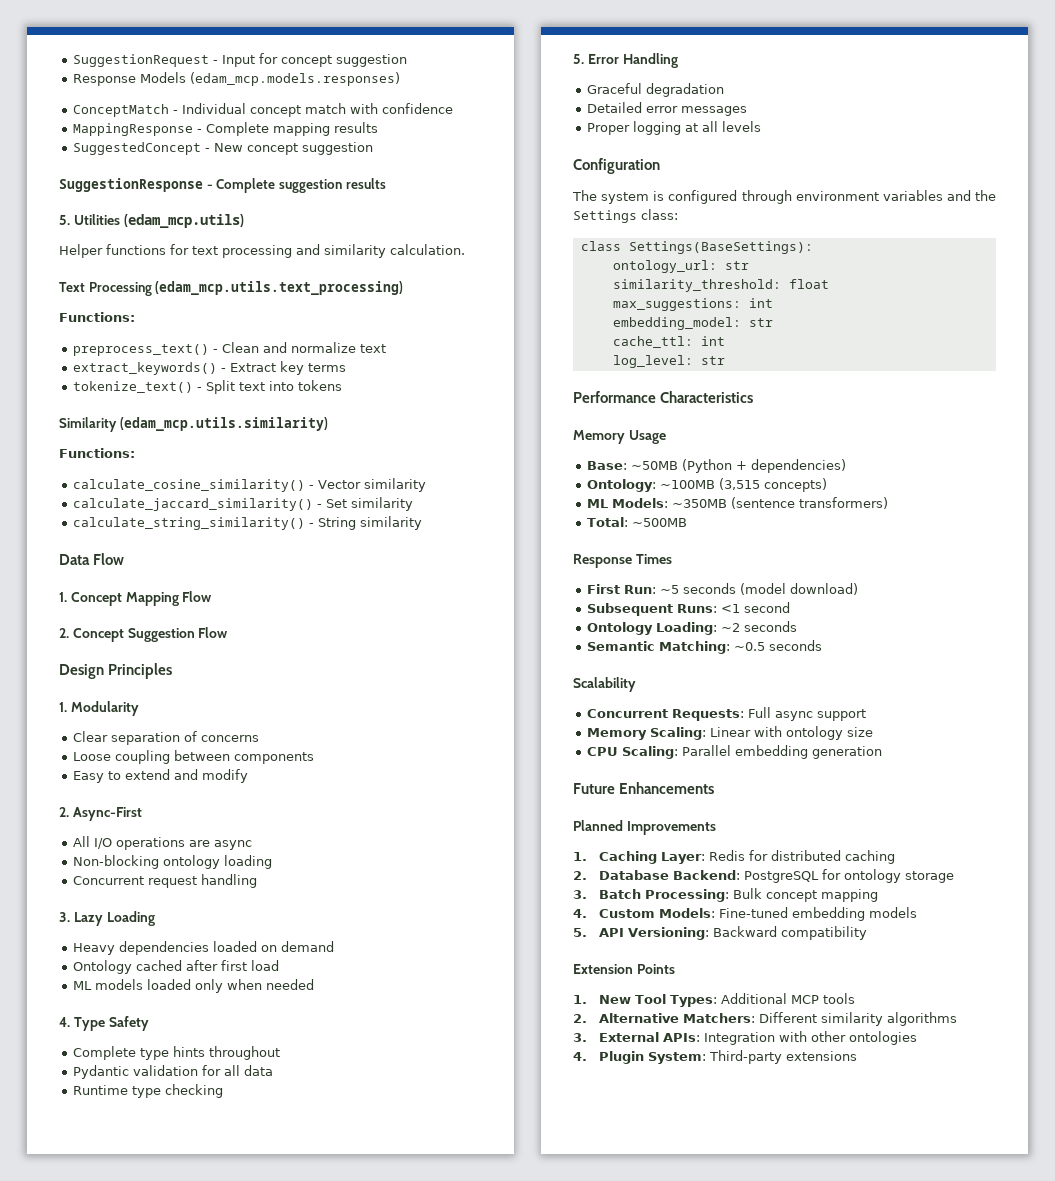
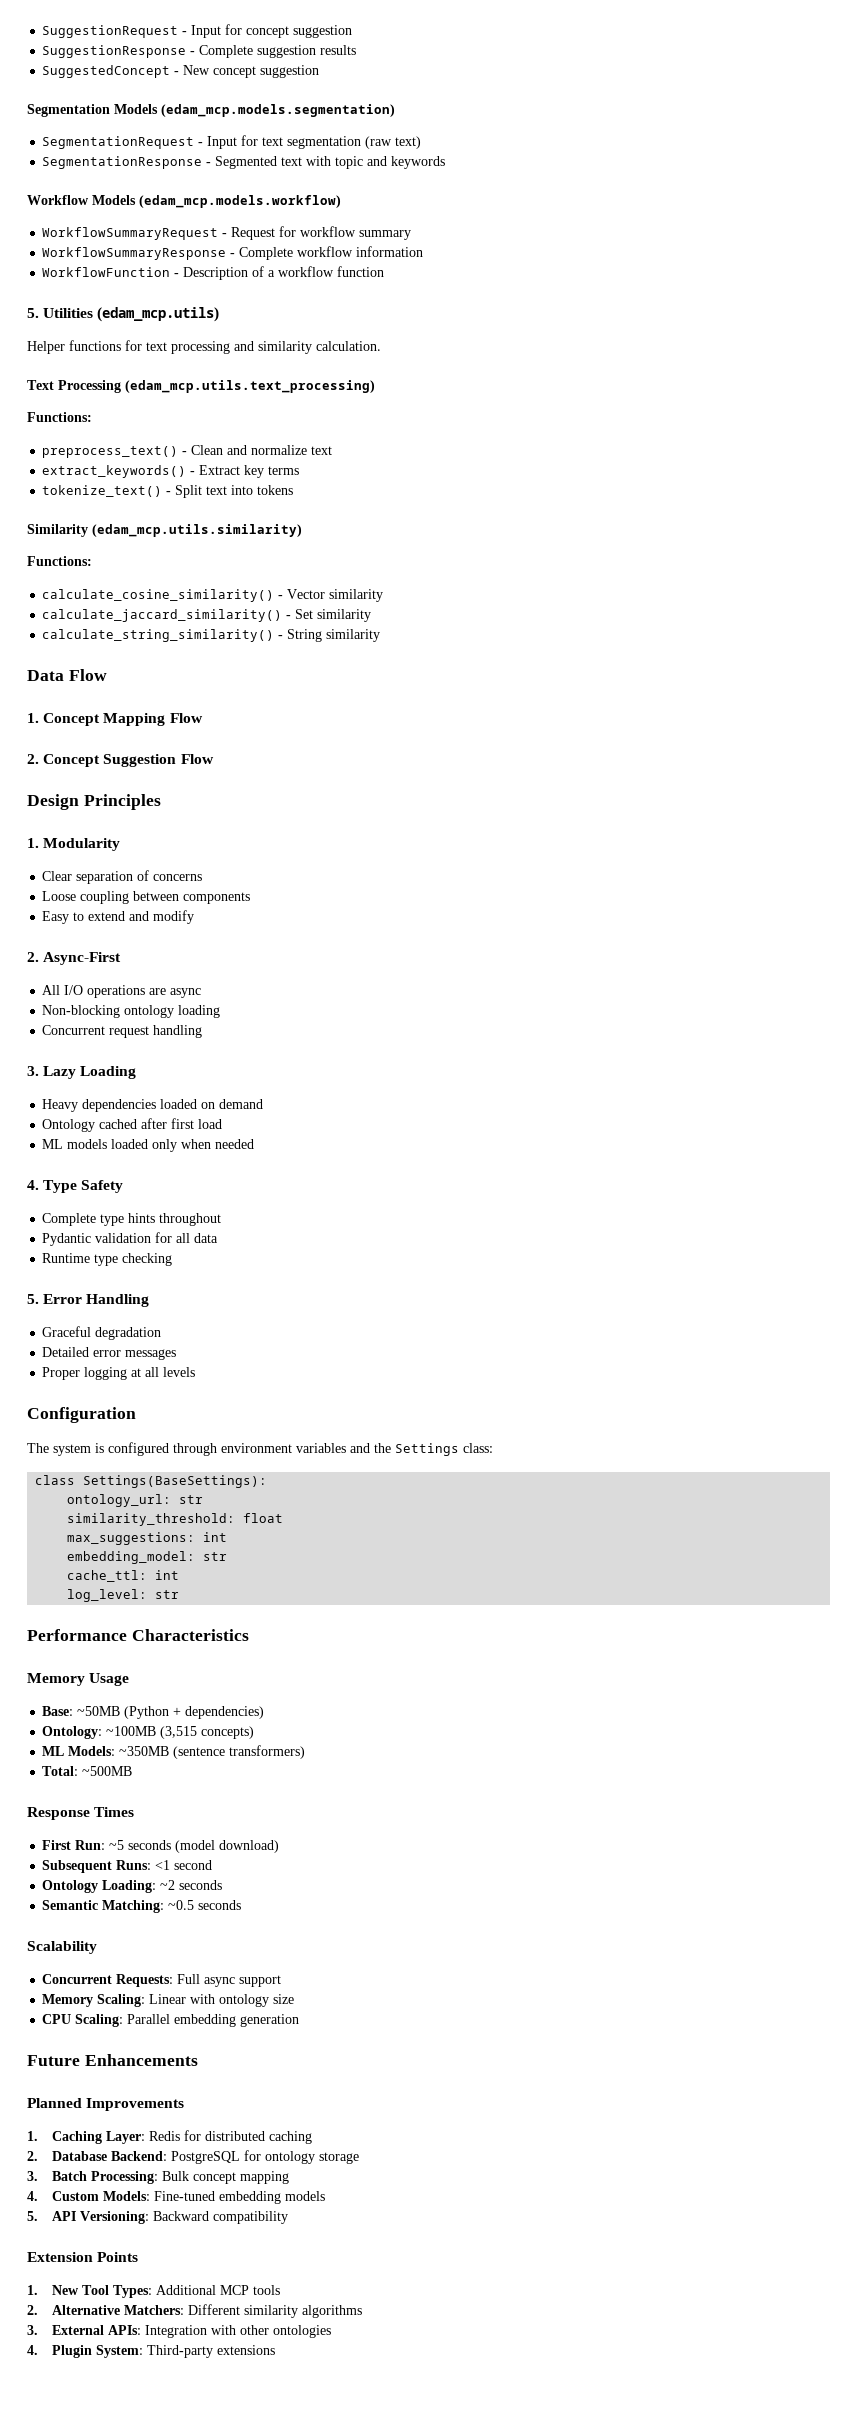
[73,72,401,86] [73,103,454,117] [73,122,331,136] Response Models (edam_mcp.models.responses) // ConceptMatch - Individual concept match with confidence // MappingResponse - Complete mapping -> [42,45,317,58] SuggestionResponse - Complete suggestion
[59,178,386,193] SuggestionResponse - Complete suggestion results -> [27,104,395,117] [42,135,422,149] [42,156,446,169] [27,195,341,208] [42,226,412,240] [42,246,424,260] [42,266,385,280] Segmentation Models (edam_mcp.models.segmentation) // SegmentationRequest - Input for text segmentation (raw text) // SegmentationResponse - Segmented text with topic and keywords // Workflow Models (edam_mcp.models.workflow) // WorkflowSummaryRequest - Request for workflow summary // WorkflowSummaryResponse - Complete workflow information // WorkflowFunction - Description of a workflow function

